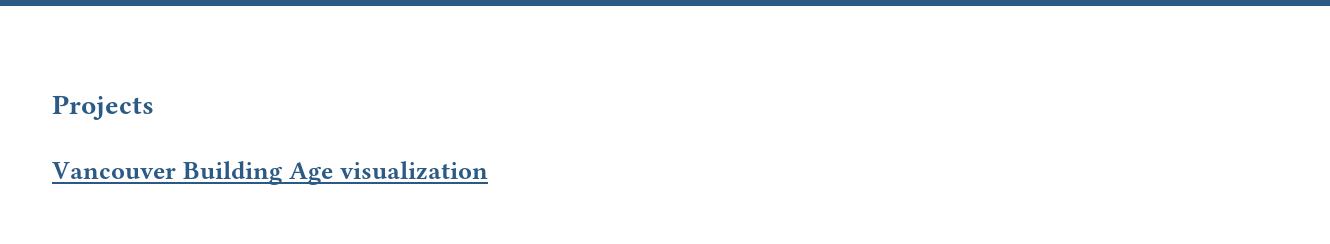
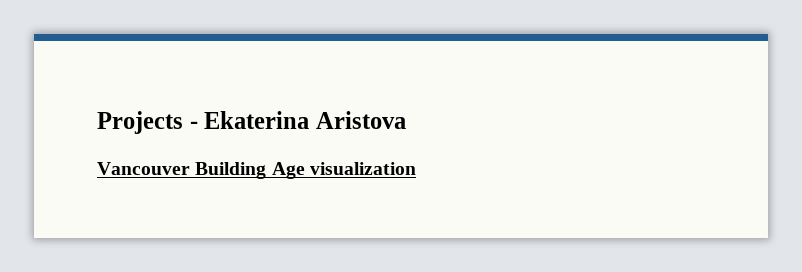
(154, 107) none -> [189,111,406,129] - Ekaterina Aristova

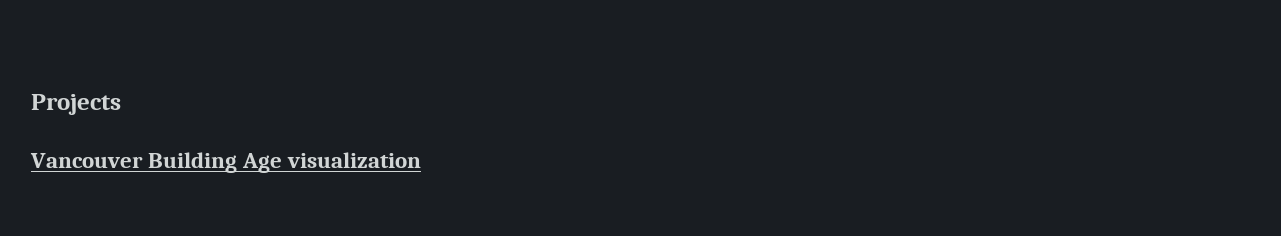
[189,111,406,129] - Ekaterina Aristova -> (121, 104) none

